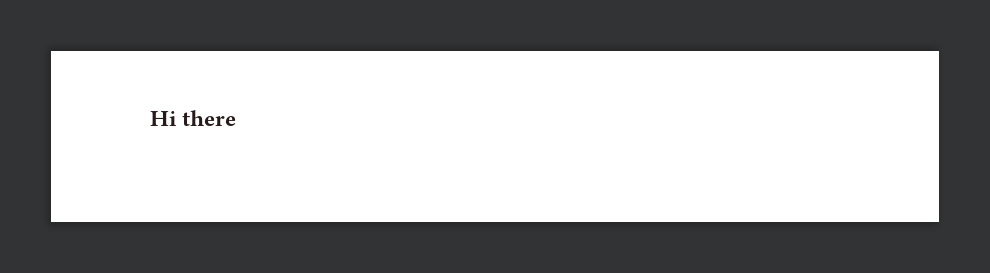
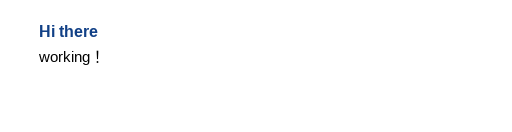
(237, 118) none -> [38,50,105,65] // working！

